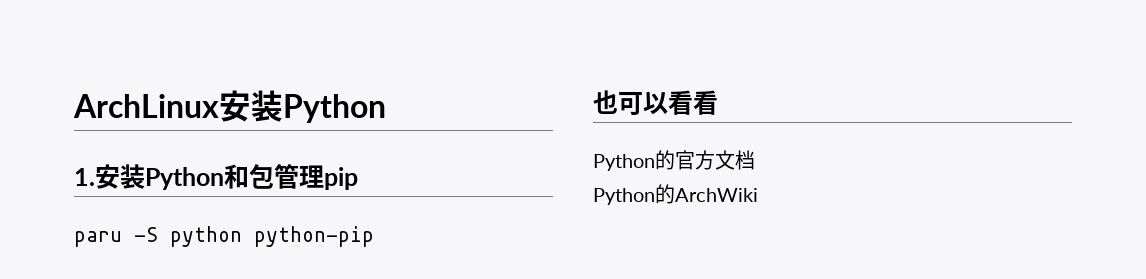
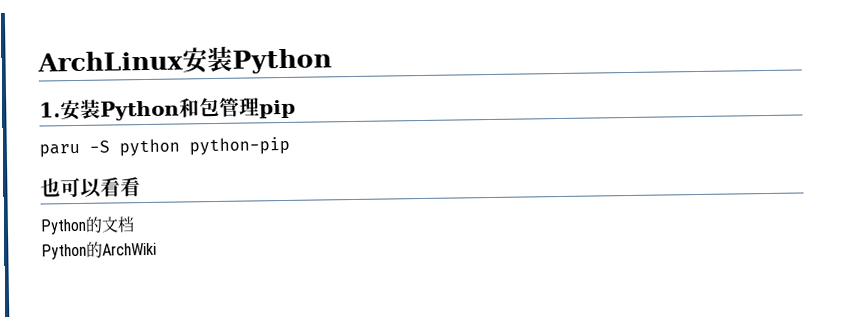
[675,150,715,170] 官方 -> (103, 224) none

